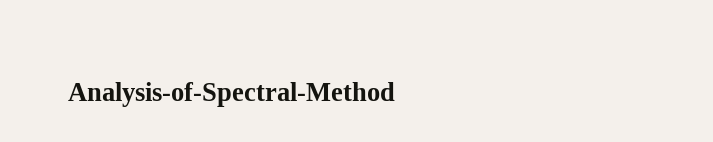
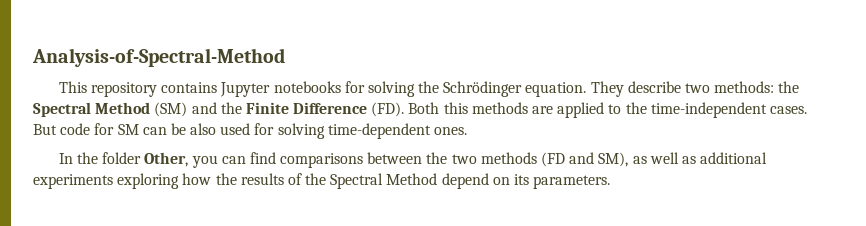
(395, 94) none -> [58,81,800,97] [33,102,807,118] [33,123,468,139] [58,152,768,168] [33,173,611,189] // This repository contains Jupyter notebooks for solving the Schrödinger equation. They describe two methods: the Spectral Method (SM) and the Finite Difference (FD). Both this methods are applied to the time-independent cases. But code for SM can be also used for solving time-dependent ones. // In the folder Other, you can find comparisons between the two methods (FD and SM), as well as additional experiments exploring how the results of the Spectral Method depend on its parameters.

